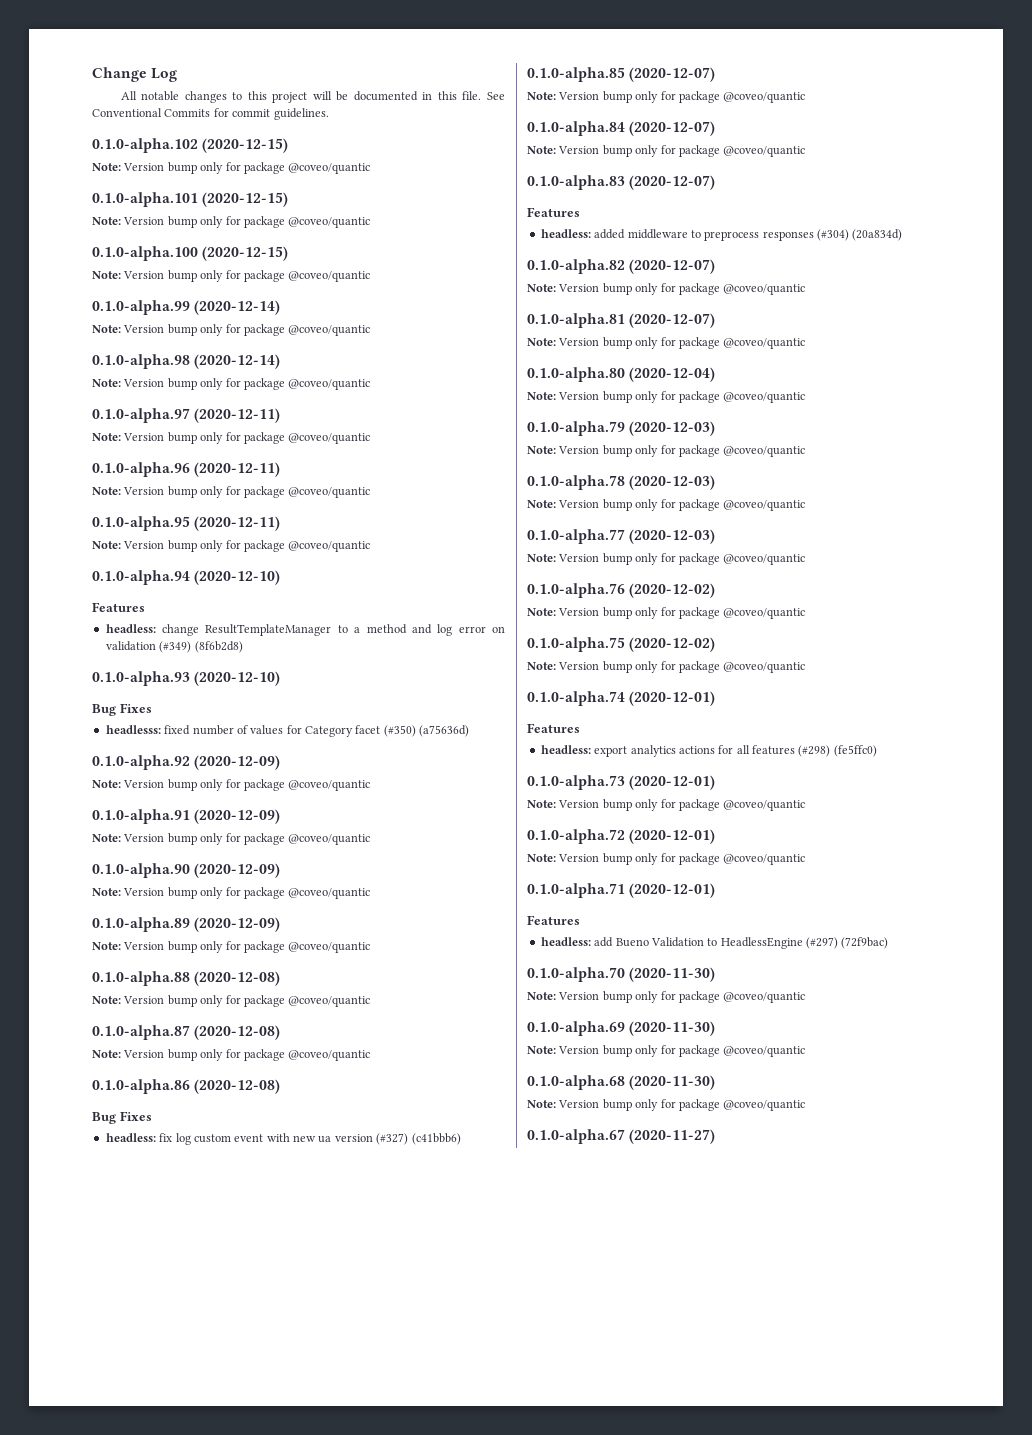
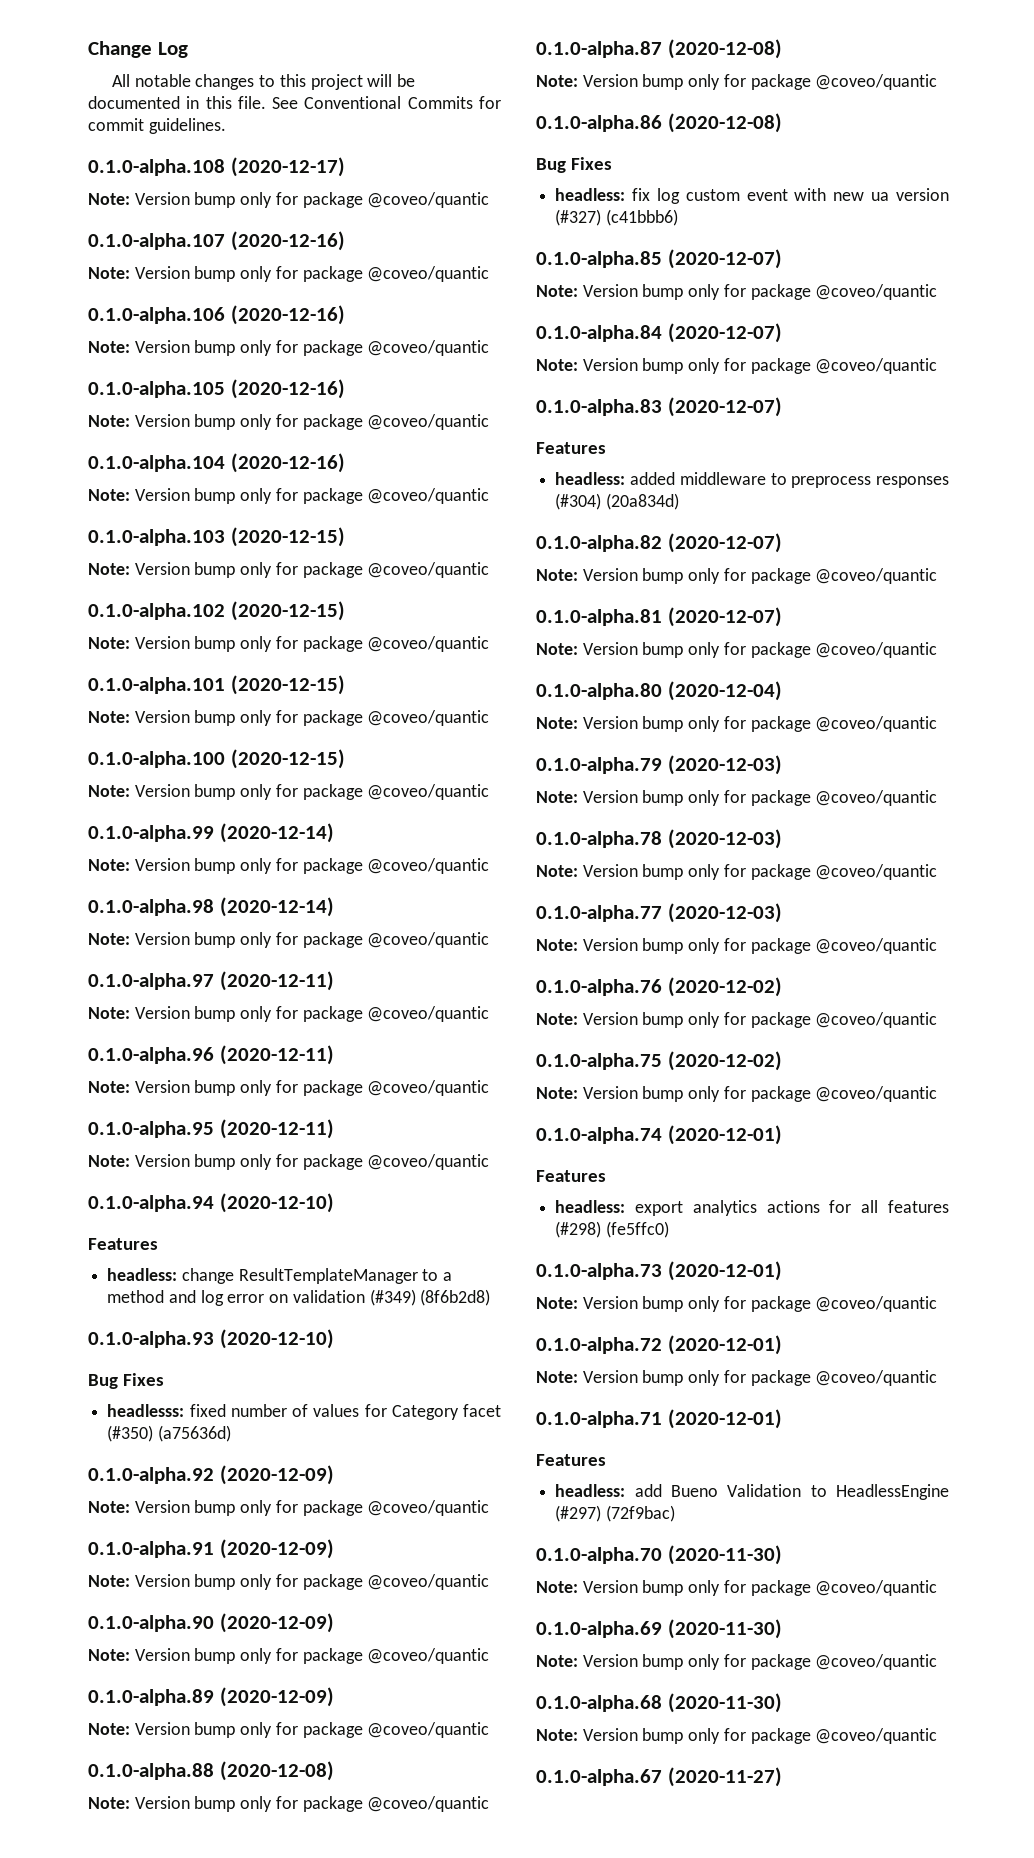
(329, 114) none -> [88,157,345,177] [88,192,490,208] [88,231,345,251] [88,266,490,282] [88,305,345,325] [88,340,490,356] [88,379,345,399] [88,414,490,430] [88,453,345,473] [88,488,490,504] [88,527,345,547] [88,562,490,578] // 0.1.0-alpha.108 (2020-12-17) // Note: Version bump only for package @coveo/quantic // 0.1.0-alpha.107 (2020-12-16) // Note: Version bump only for package @coveo/quantic // 0.1.0-alpha.106 (2020-12-16) // Note: Version bump only for package @coveo/quantic // 0.1.0-alpha.105 (2020-12-16) // Note: Version bump only for package @coveo/quantic // 0.1.0-alpha.104 (2020-12-16) // Note: Version bump only for package @coveo/quantic // 0.1.0-alpha.103 (2020-12-15) // Note: Version bump only for package @coveo/quantic

